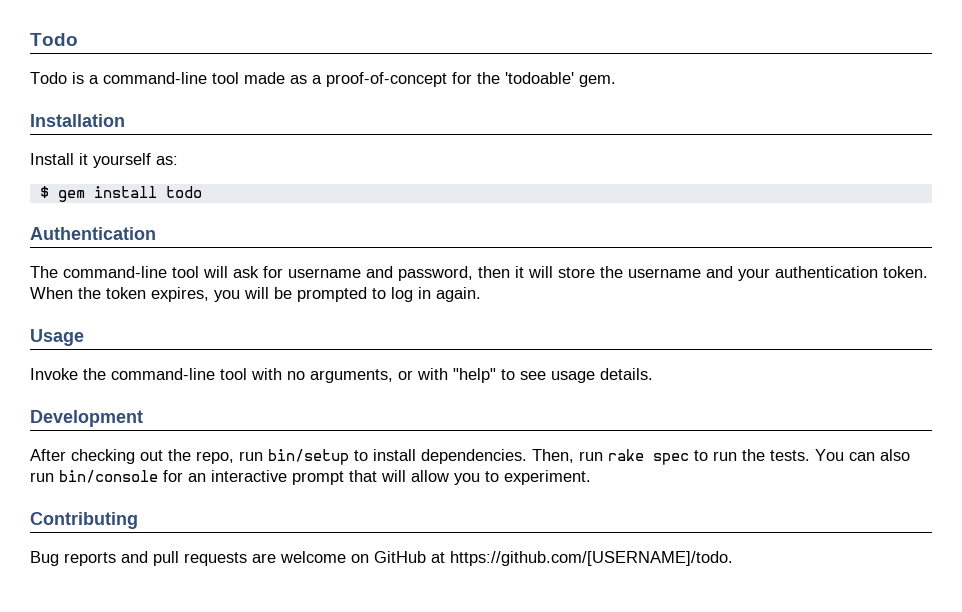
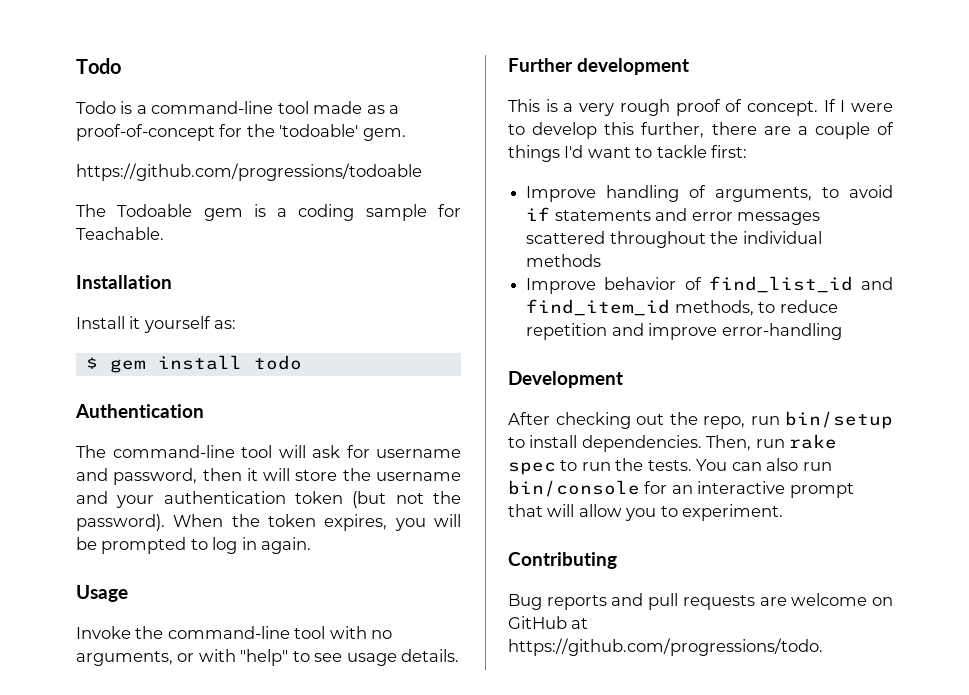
(616, 81) none -> [76,163,422,181] [76,204,461,221] [76,227,164,240] // https://github.com/progressions/todoable // The Todoable gem is a coding sample for Teachable.
[883,266,928,278] token. -> [295,491,461,508] [76,514,165,531] token (but not the password).
(653, 374) none -> [508,58,689,75] [508,99,893,116] [508,122,894,139] [508,145,748,162] [526,185,893,202] [526,207,820,225] [526,231,822,248] [526,254,602,267] [526,276,893,294] [526,299,838,316] [526,323,842,340] // Further development // This is a very rough proof of concept. If I were to develop this further, there are a couple of things I'd want to tackle first: // Improve handling of arguments, to avoid if statements and error messages scattered throughout the individual methods // Improve behavior of find_list_id and find_item_id methods, to reduce repetition and improve error-handling
[450,551,733,566] https://github.com/[USERNAME]/todo. -> [508,638,823,656] https://github.com/progressions/todo.

